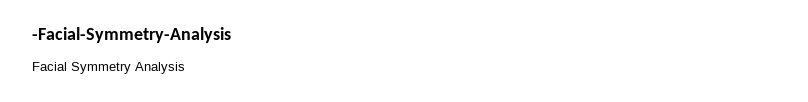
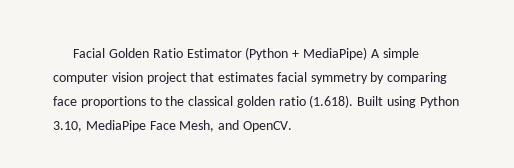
[32,27,231,43] [32,62,185,74] -Facial-Symmetry-Analysis // Facial Symmetry Analysis -> [73,47,419,60] [53,72,448,84] [53,95,459,108] [53,120,292,132] Facial Golden Ratio Estimator (Python + MediaPipe) A simple computer vision project that estimates facial symmetry by comparing face proportions to the classical golden ratio (1.618). Built using Python 3.10, MediaPipe Face Mesh, and OpenCV.

